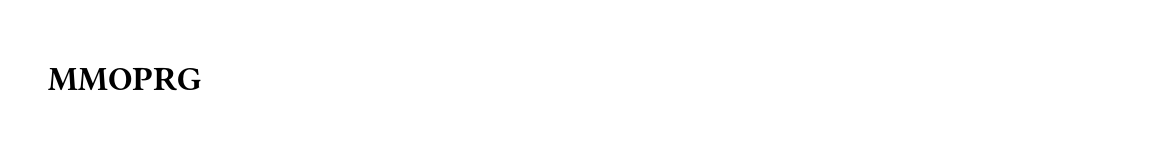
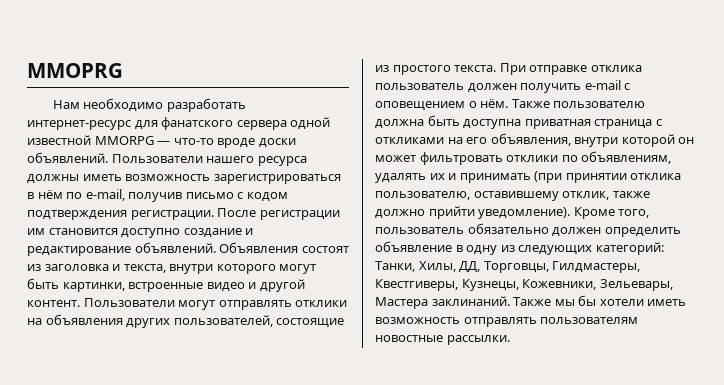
(202, 79) none -> [52,98,246,112] [27,117,331,130] [27,135,296,148] [27,152,307,166] [27,174,341,184] [27,189,288,202] [27,208,340,220] [27,228,254,238] [27,242,349,256] [27,264,317,274] [27,278,305,292] [27,298,348,310] [27,314,345,328] [375,63,642,75] [375,80,631,93] [375,99,646,111] [375,115,662,129] [375,133,695,147] [375,151,672,165] [375,171,682,183] [375,191,650,201] [375,206,650,219] [375,223,681,237] [375,241,664,255] [375,261,641,273] [375,279,673,291] [375,295,687,309] [375,317,639,327] [375,335,510,345] // Нам необходимо разработать интернет-ресурс для фанатского сервера одной известной MMORPG — что-то вроде доски объявлений. Пользователи нашего ресурса должны иметь возможность зарегистрироваться в нём по e-mail, получив письмо с кодом подтверждения регистрации. После регистрации им становится доступно создание и редактирование объявлений. Объявления состоят из заголовка и текста, внутри которого могут быть картинки, встроенные видео и другой контент. Пользователи могут отправлять отклики на объявления других пользователей, состоящие из простого текста. При отправке отклика пользователь должен получить e-mail с оповещением о нём. Также пользователю должна быть доступна приватная страница с откликами на его объявления, внутри которой он может фильтровать отклики по объявлениям, удалять их и принимать (при принятии отклика пользователю, оставившему отклик, также должно прийти уведомление). Кроме того, пользователь обязательно должен определить объявление в одну из следующих категорий: Танки, Хилы, ДД, Торговцы, Гилдмастеры, Квестгиверы, Кузнецы, Кожевники, Зельевары, Мастера заклинаний. Также мы бы хотели иметь возможность отправлять пользователям новостные рассылки.

